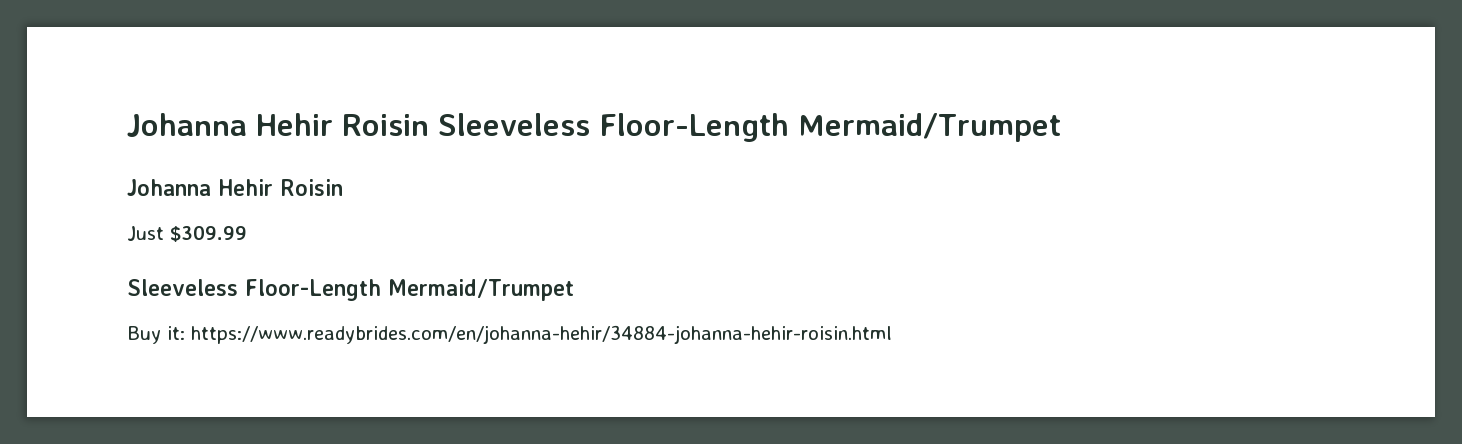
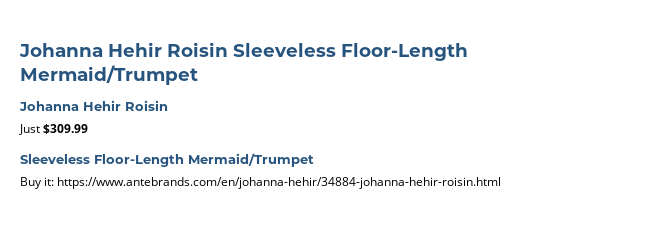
[191,325,892,344] https://www.readybrides.com/en/johanna-hehir/34884-johanna-hehir-roisin.html -> [57,177,502,189] https://www.antebrands.com/en/johanna-hehir/34884-johanna-hehir-roisin.html

